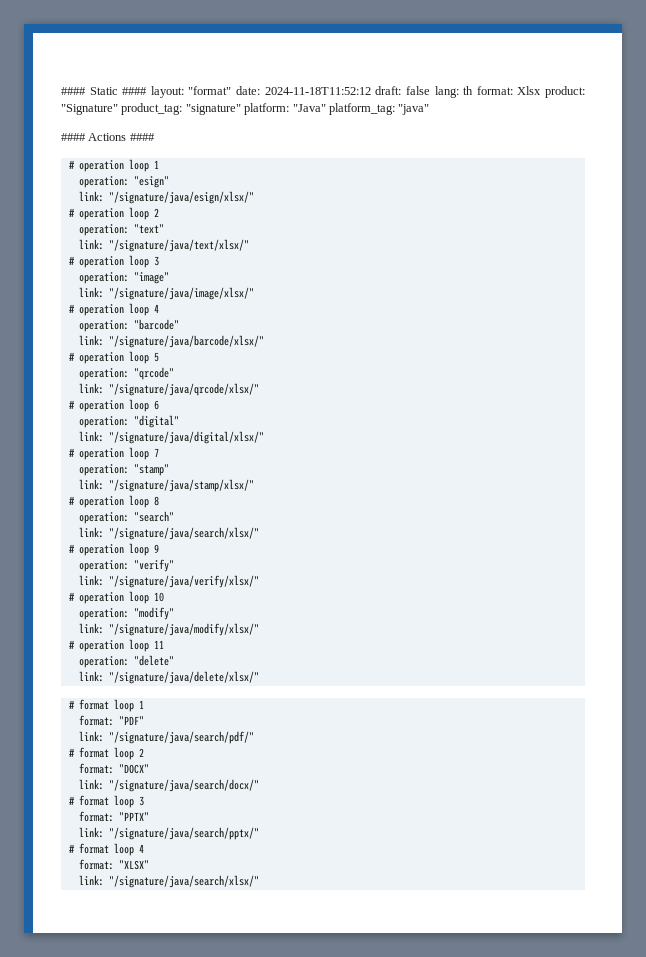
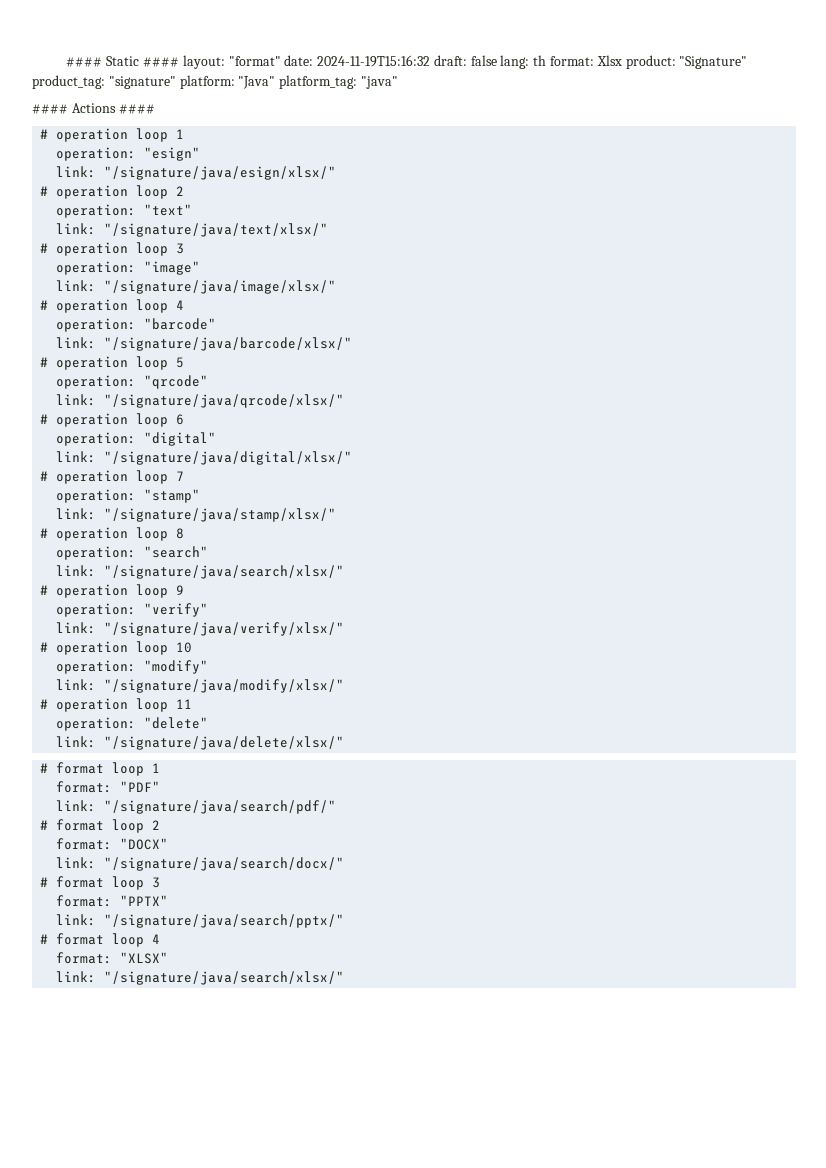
[264,87,371,95] 2024-11-18T11:52:12 -> [317,55,431,67] 2024-11-19T15:16:32

